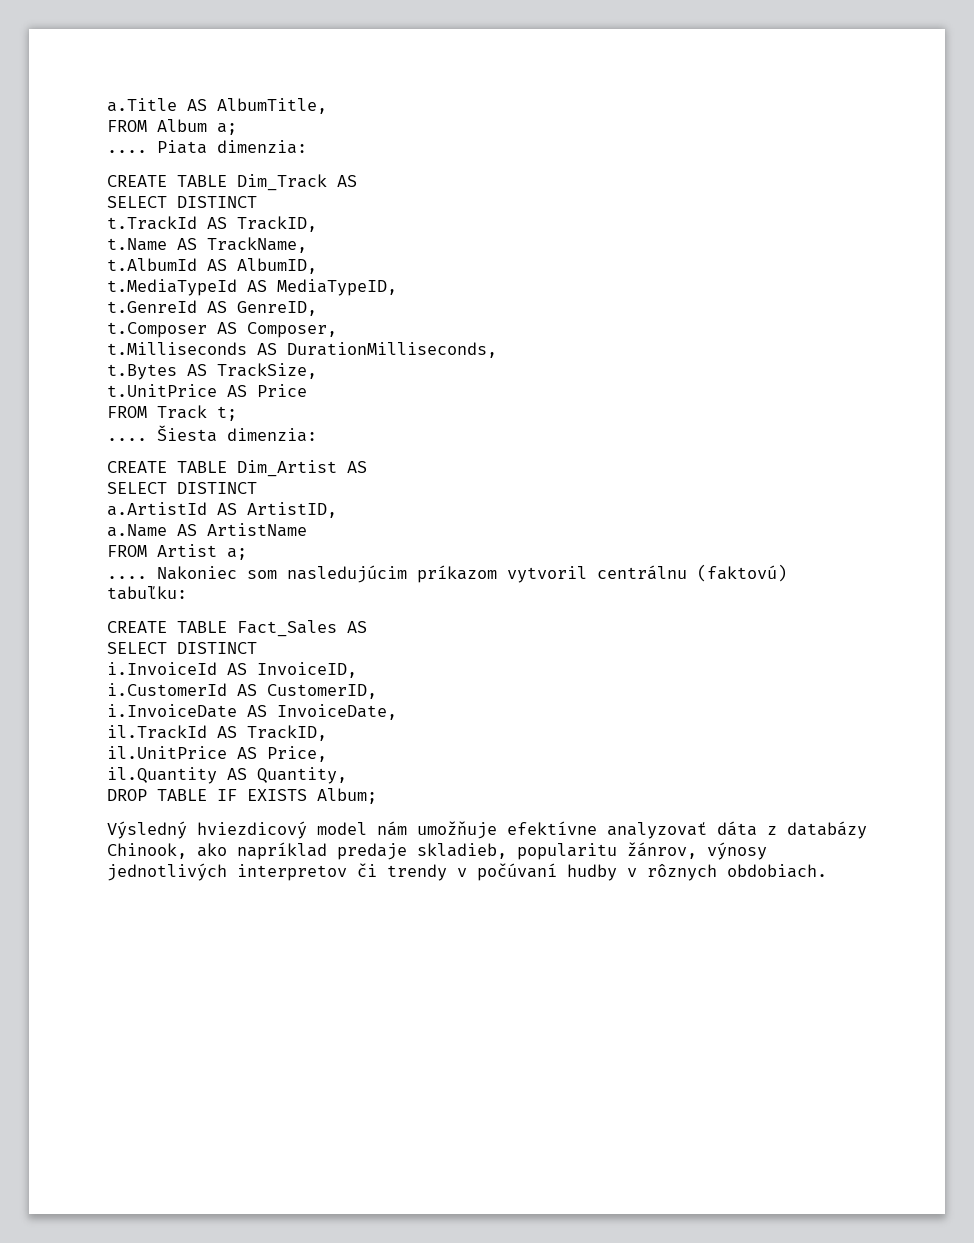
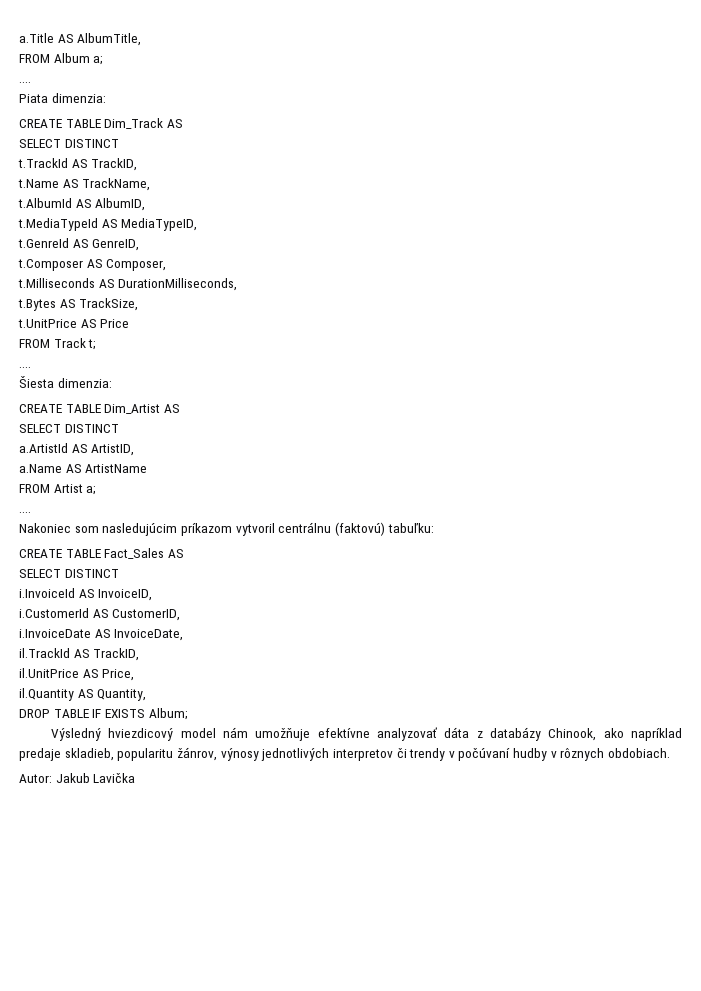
(147, 151) none -> (31, 82) //
(147, 439) none -> (31, 367) //
(147, 577) none -> (31, 512) //
(827, 871) none -> [19,773,136,783] // Autor: Jakub Lavička

